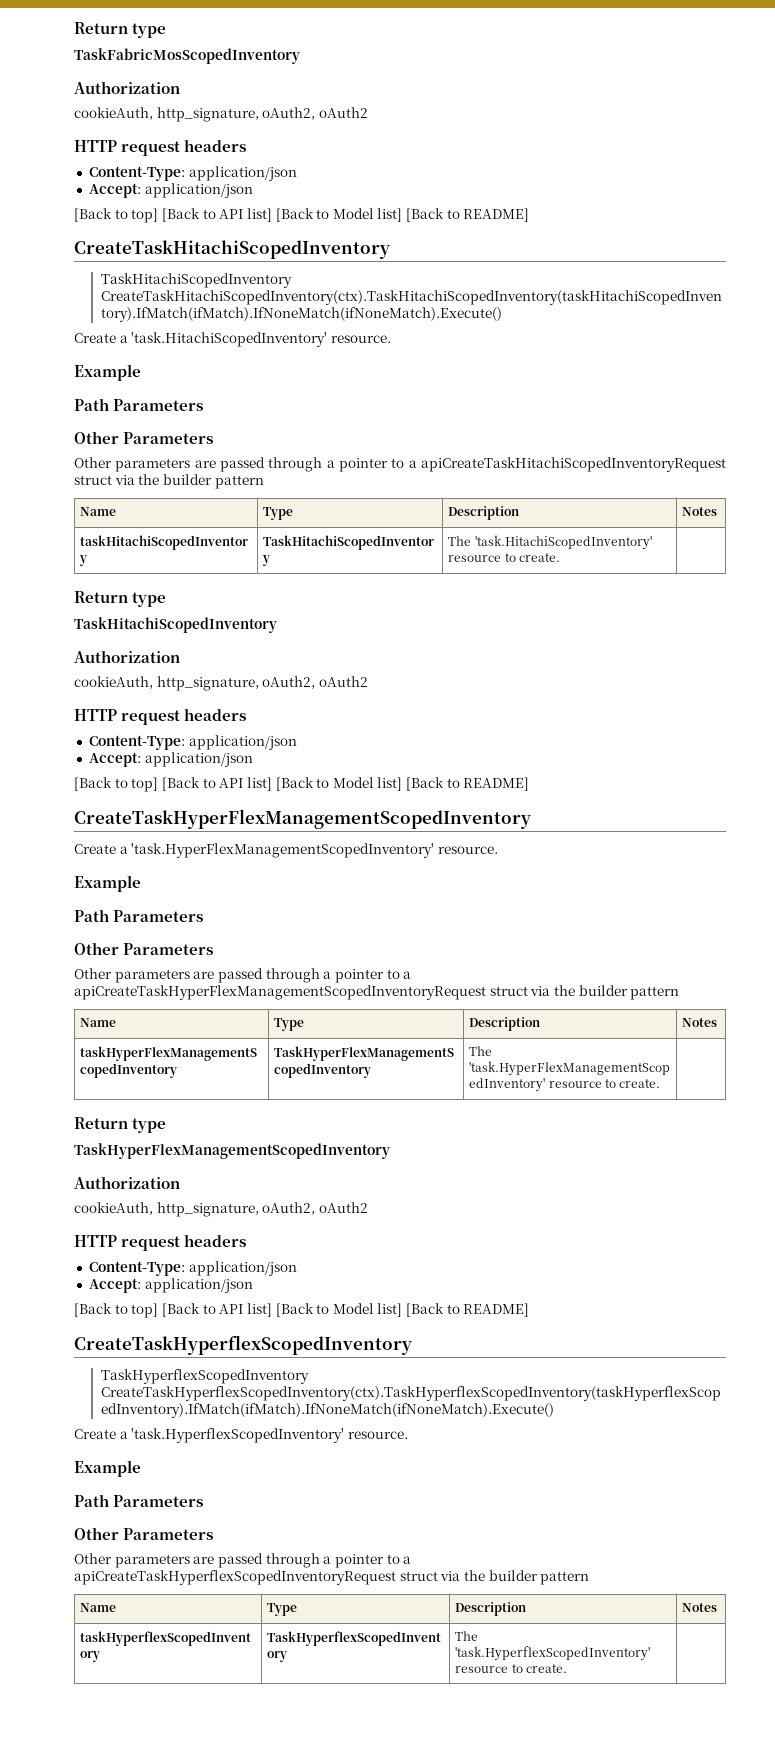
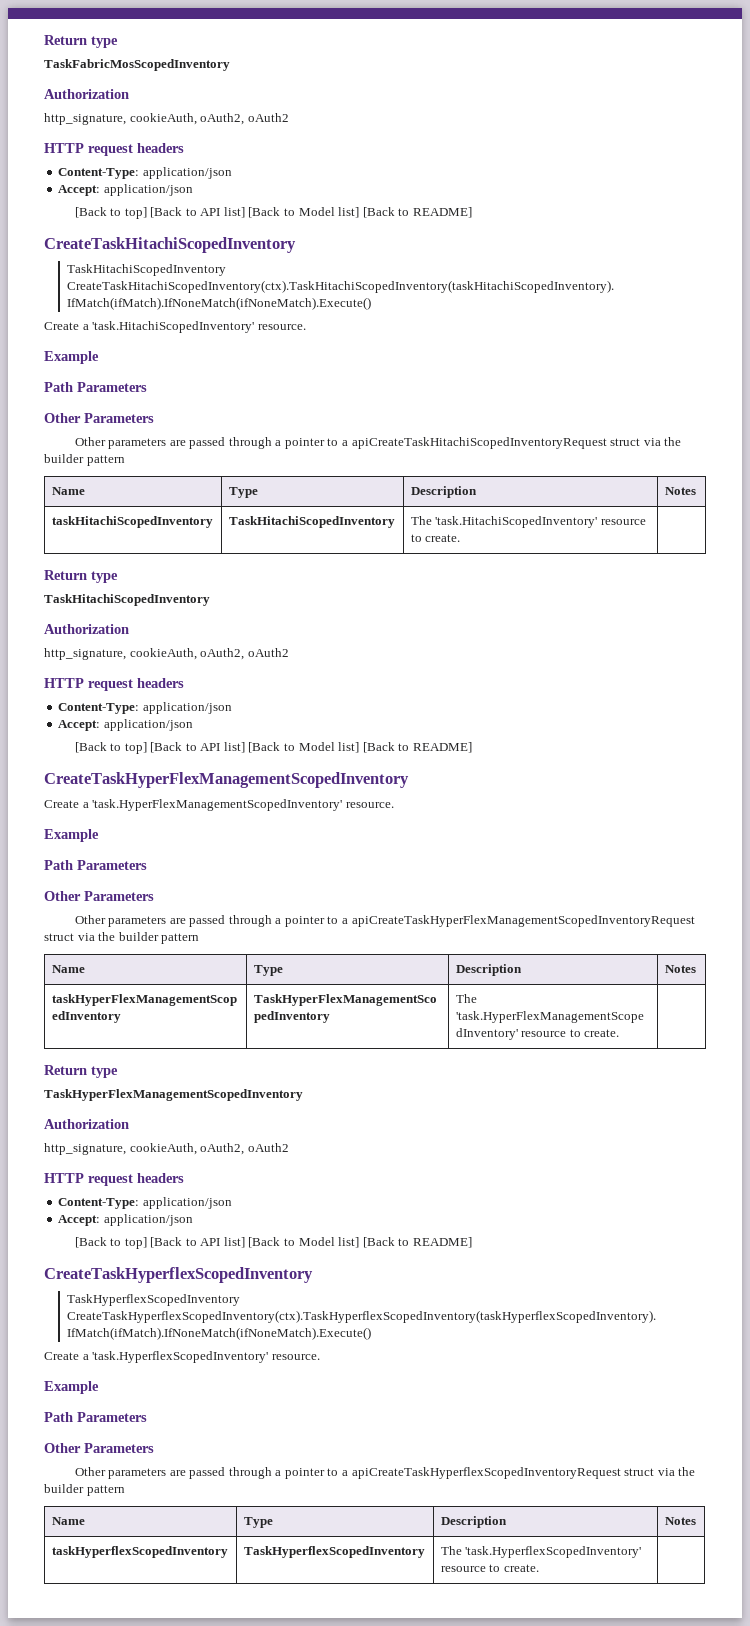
[74,107,259,122] cookieAuth, http_signature, -> [44,113,197,125] http_signature, cookieAuth,
[74,676,259,691] cookieAuth, http_signature, -> [44,648,197,660] http_signature, cookieAuth,
[74,1202,259,1217] cookieAuth, http_signature, -> [44,1143,197,1155] http_signature, cookieAuth,

